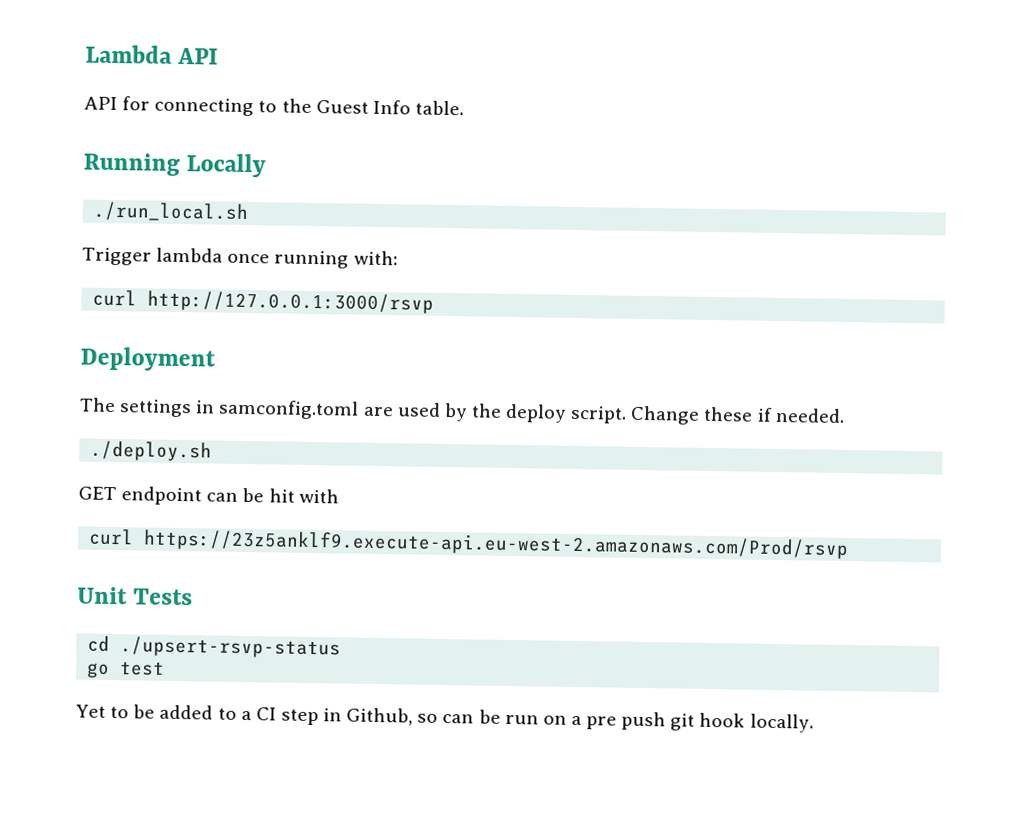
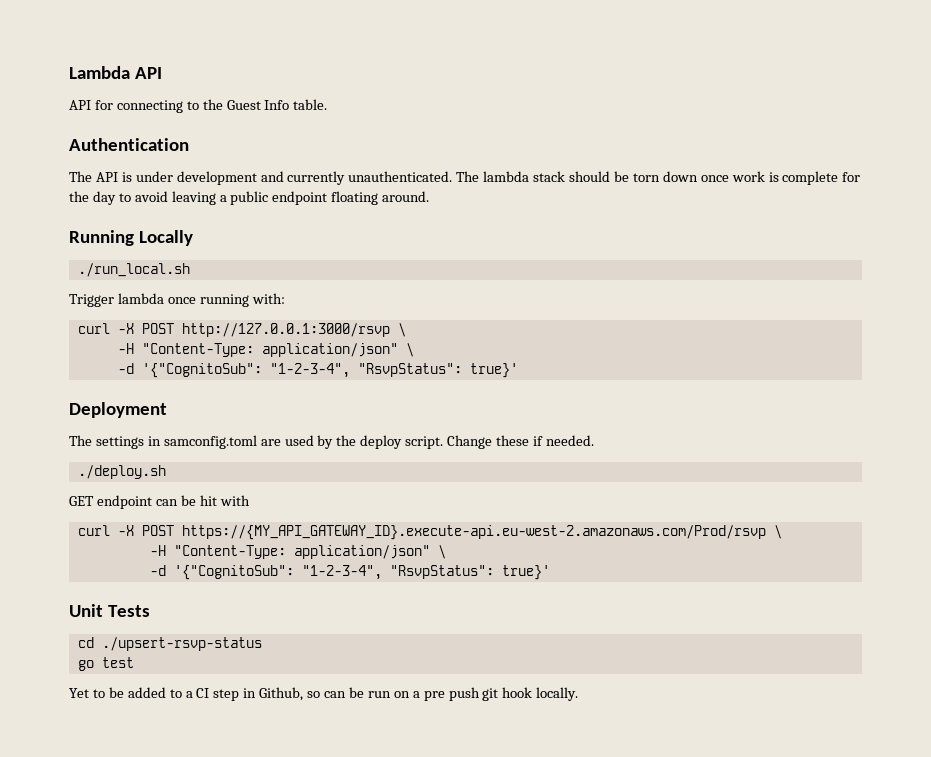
(464, 108) none -> [69,138,189,151] [69,171,861,185] [69,191,430,205] // Authentication // The API is under development and currently unauthenticated. The lambda stack should be torn down once work is complete for the day to avoid leaving a public endpoint floating around.
(138, 298) none -> [117,323,174,334] -X POST
(435, 302) none -> [397,323,406,337] [117,343,414,357] [117,363,518,378] \ // -H "Content-Type: application/json" \ // -d '{"CognitoSub": "1-2-3-4", "RsvpStatus": true}'
[143,529,850,560] https://23z5anklf9.execute-api.eu-west-2.amazonaws.com/Prod/rsvp -> [117,525,782,540] [149,545,446,559] [149,565,550,580] -X POST https://{MY_API_GATEWAY_ID}.execute-api.eu-west-2.amazonaws.com/Prod/rsvp \ // -H "Content-Type: application/json" \ // -d '{"CognitoSub": "1-2-3-4", "RsvpStatus": true}'

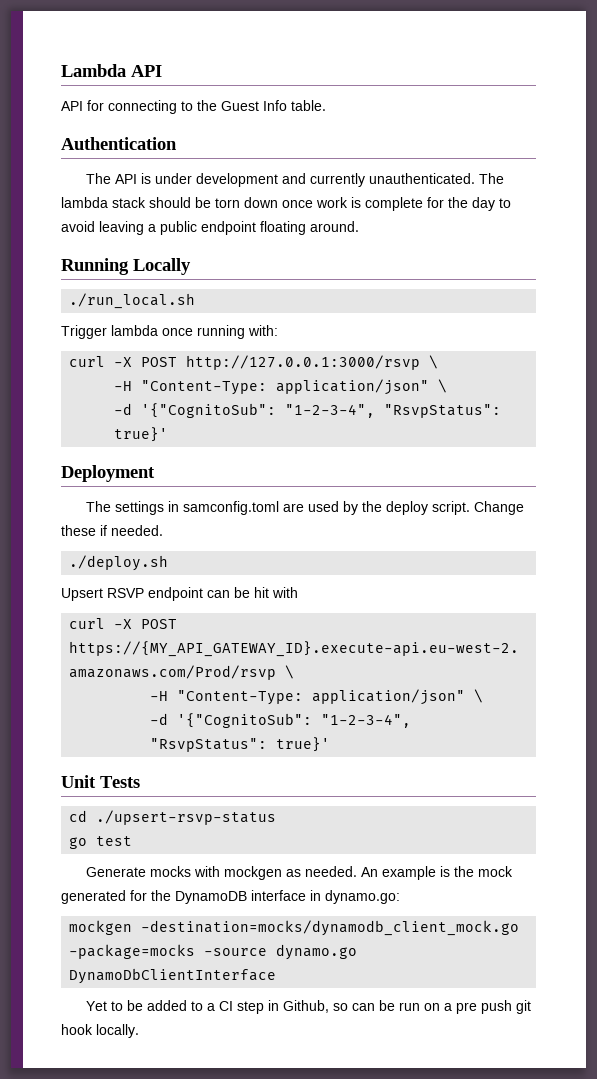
[69,496,94,506] GET -> [61,588,144,601] Upsert RSVP
(134, 662) none -> [85,866,513,880] [61,890,400,904] [69,920,520,936] [69,944,358,960] [69,968,277,984] // Generate mocks with mockgen as needed. An example is the mock generated for the DynamoDB interface in dynamo.go: // mockgen -destination=mocks/dynamodb_client_mock.go -package=mocks -source dynamo.go DynamoDbClientInterface

